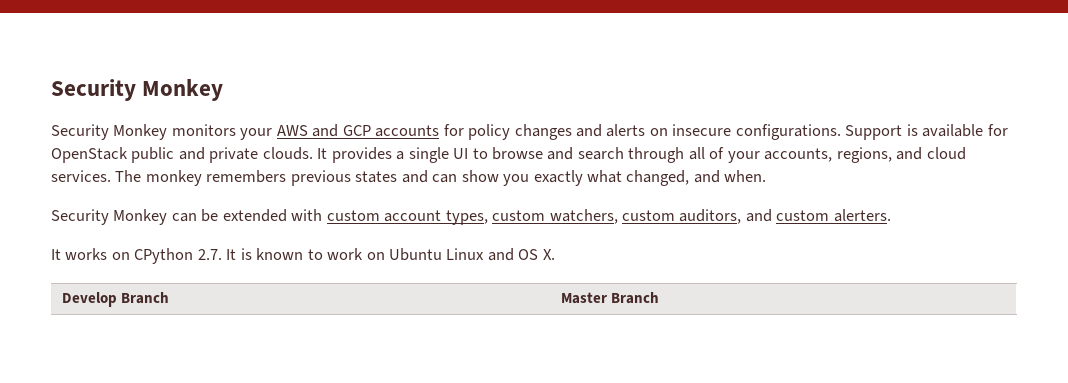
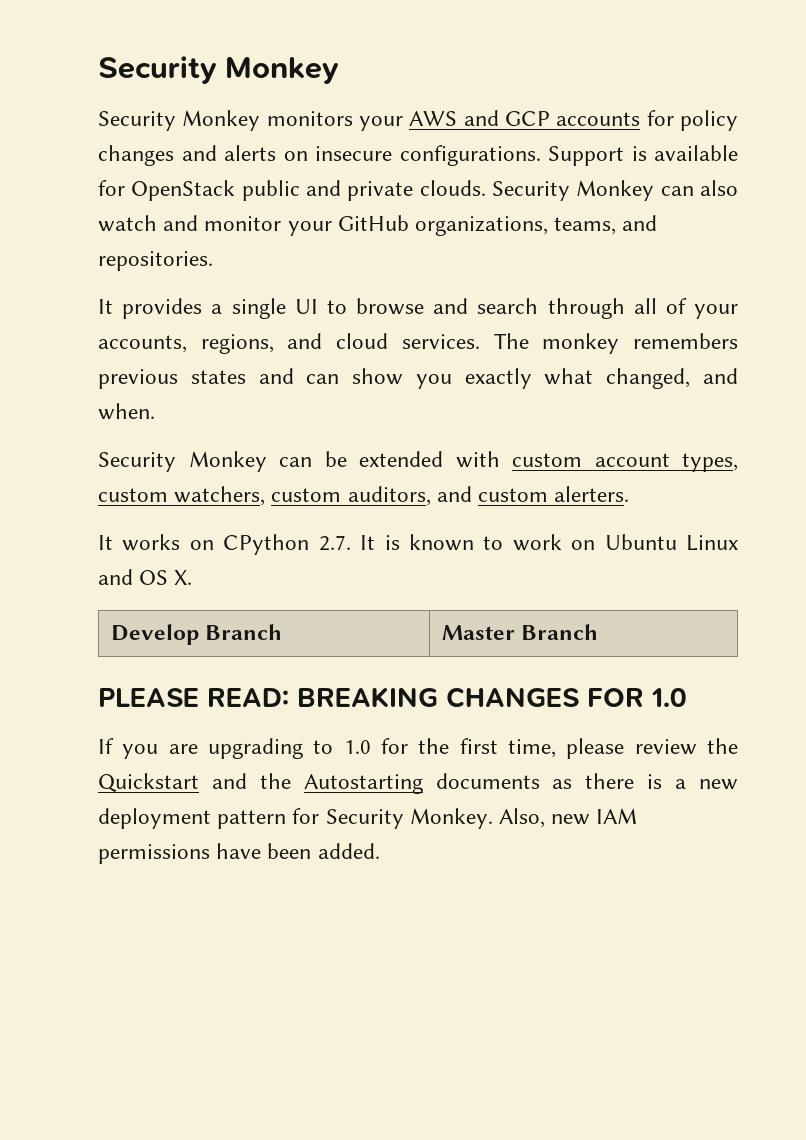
(313, 153) none -> [491,180,738,201] [98,215,658,236] [98,251,213,271] Security Monkey can also watch and monitor your GitHub organizations, teams, and repositories. //
(660, 298) none -> [98,687,687,708] [98,738,738,759] [98,773,739,794] [98,808,638,829] [98,843,380,864] // PLEASE READ: BREAKING CHANGES FOR 1.0 // If you are upgrading to 1.0 for the first time, please review the Quickstart and the Autostarting documents as there is a new deployment pattern for Security Monkey. Also, new IAM permissions have been added.

